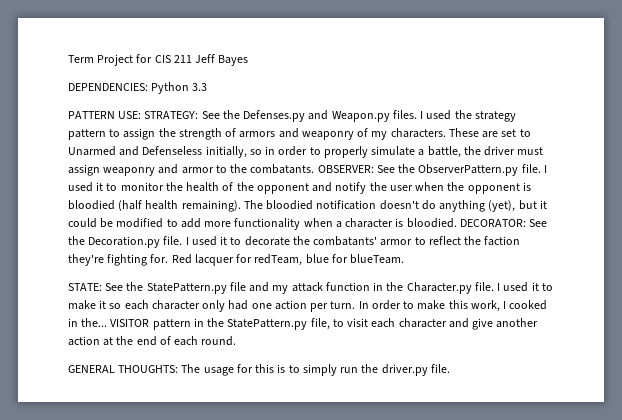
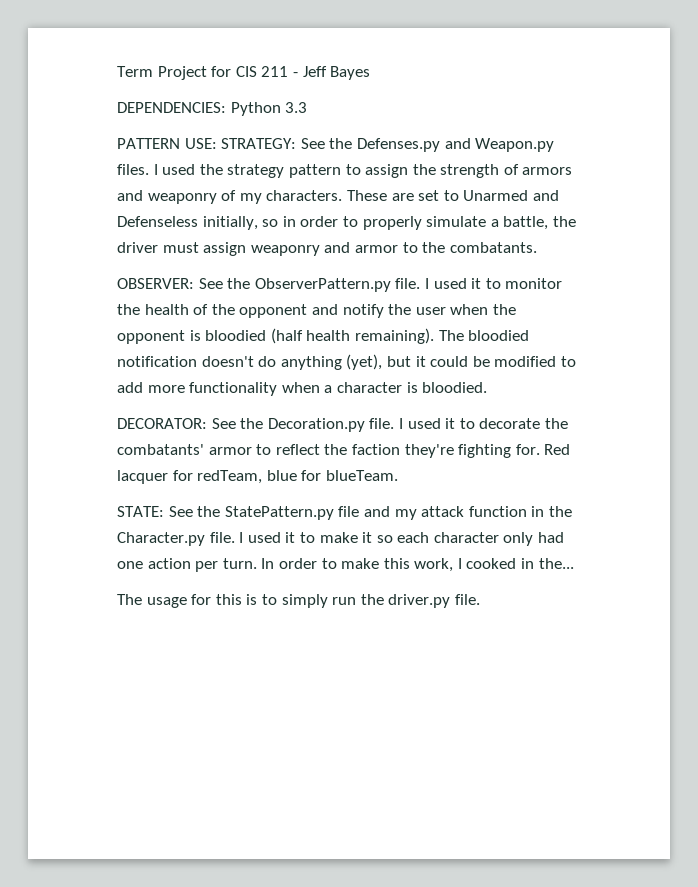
(192, 59) none -> [292,72,298,77] -
(315, 169) none -> (537, 247) //
(457, 223) none -> (488, 387) //
[110,318,539,330] [68,336,237,346] [68,365,179,373] VISITOR pattern in the StatePattern.py file, to visit each character and give another action at the end of each round. // GENERAL THOUGHTS: -> (574, 563) //

